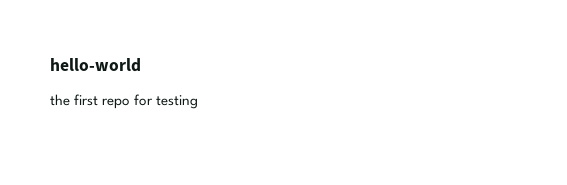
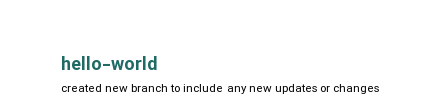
[50,94,199,109] the first repo for testing -> [61,84,379,94] created new branch to include any new updates or changes

